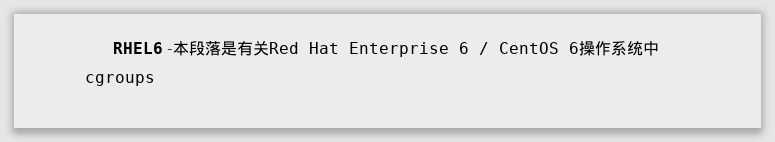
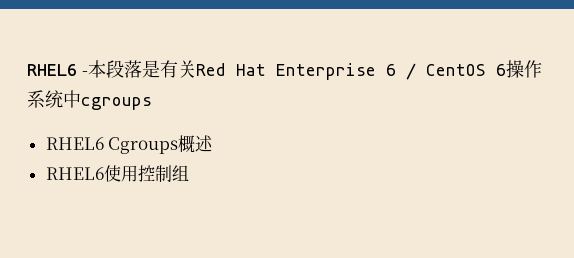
(155, 80) none -> [45,135,214,154] [45,165,189,182] // RHEL6 Cgroups概述 // RHEL6使用控制组

